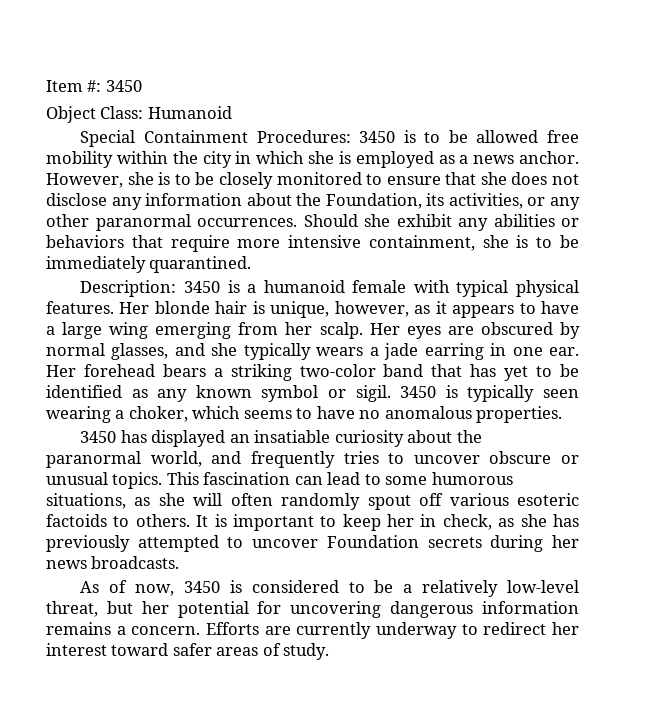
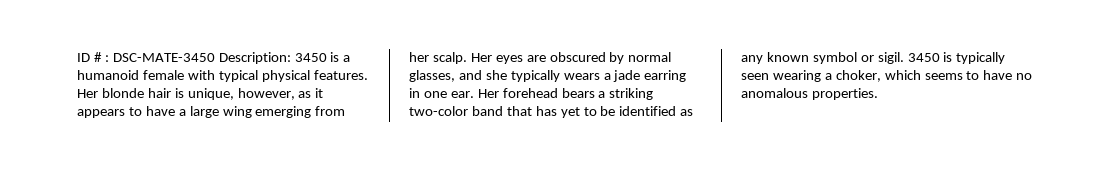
[46,80,142,92] [46,106,232,123] [80,130,580,147] [46,151,579,168] [46,172,579,189] [46,193,580,210] [46,214,579,231] [46,235,579,252] [46,256,252,273] Item #: 3450 // Object Class: Humanoid // Special Containment Procedures: 3450 is to be allowed free mobility within the city in which she is employed as a news anchor. However, she is to be closely monitored to ensure that she does not disclose any information about the Foundation, its activities, or any other paranormal occurrences. Should she exhibit any abilities or behaviors that require more intensive containment, she is to be immediately quarantined. // -> [77,52,215,62] ID # : DSC-MATE-3450
[80,430,482,447] [46,451,579,468] [46,472,513,489] [46,493,580,510] [46,514,580,531] [46,535,579,552] [46,556,180,569] [80,580,580,597] [46,601,579,618] [46,622,579,639] [46,643,330,660] // 3450 has displayed an insatiable curiosity about the paranormal world, and frequently tries to uncover obscure or unusual topics. This fascination can lead to some humorous situations, as she will often randomly spout off various esoteric factoids to others. It is important to keep her in check, as she has previously attempted to uncover Foundation secrets during her news broadcasts. // As of now, 3450 is considered to be a relatively low-level threat, but her potential for uncovering dangerous information remains a concern. Efforts are currently underway to redirect her interest toward safer areas of study. -> (878, 94) none

